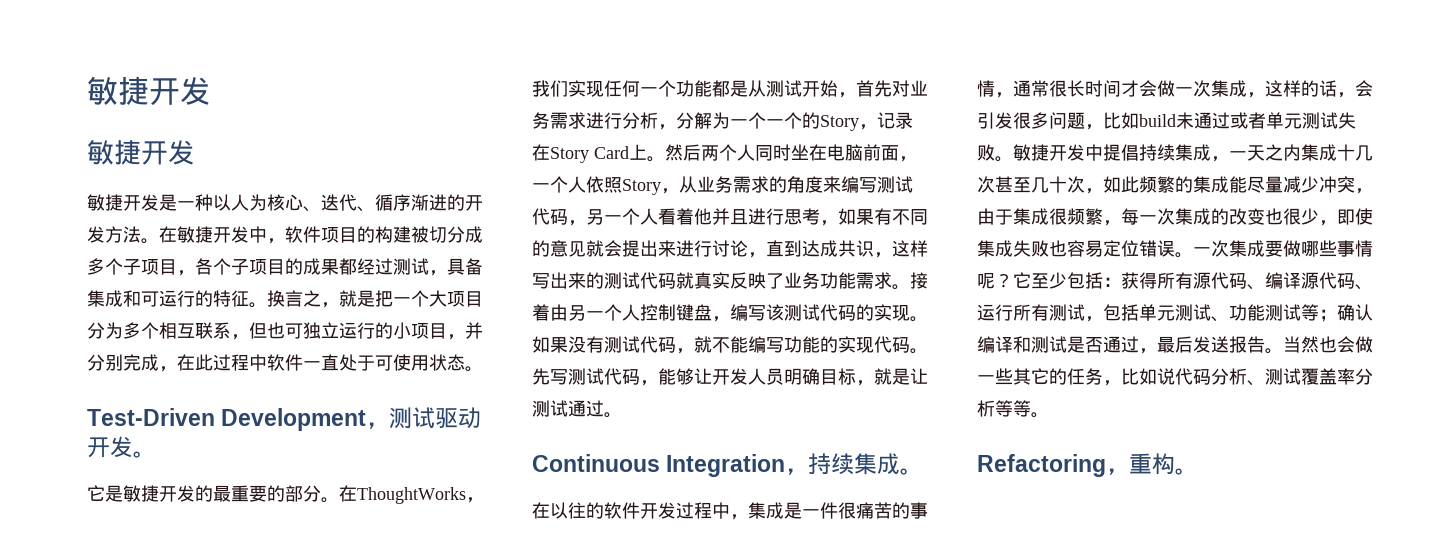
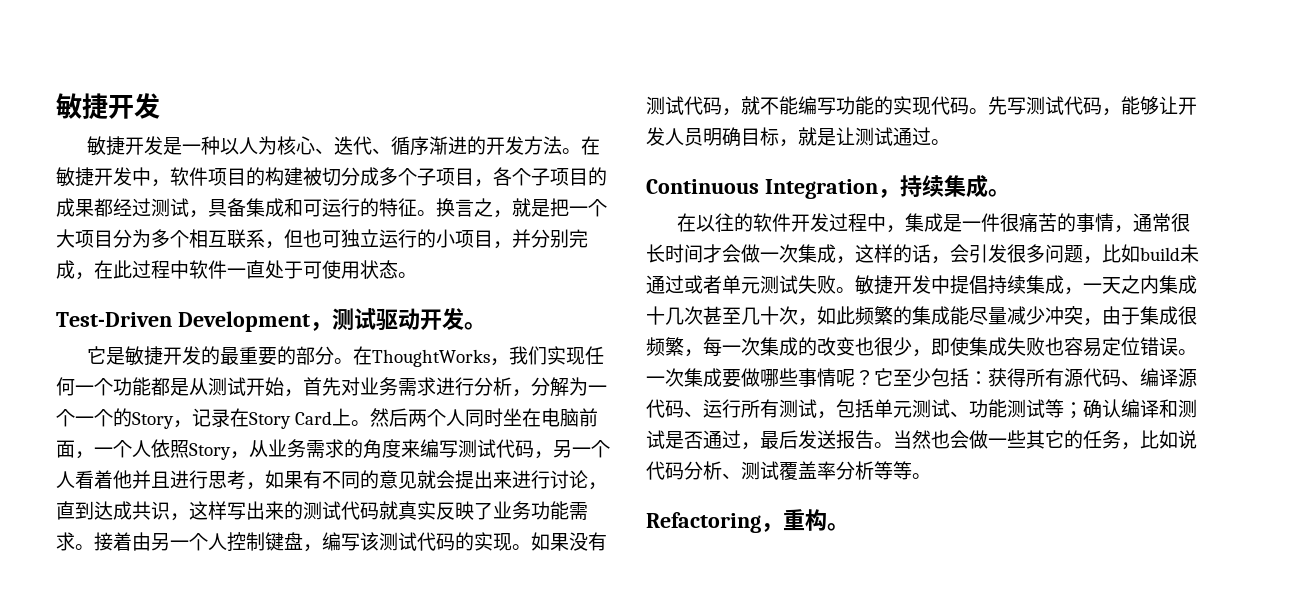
[87,76,211,106] [87,140,195,165] [87,194,159,211] 敏捷开发 // 敏捷开发 // 敏捷开发 -> [56,93,160,119] [87,136,164,156] 敏捷开发 // 敏捷开发

